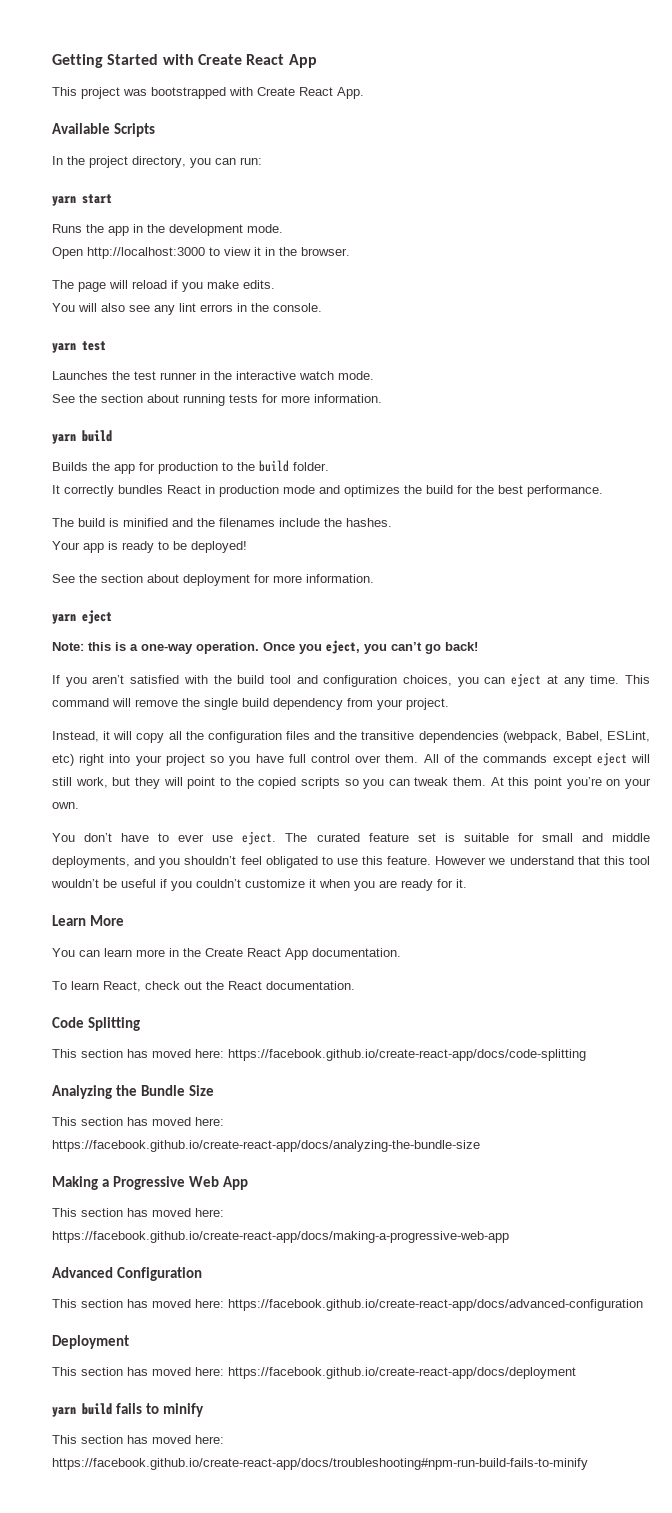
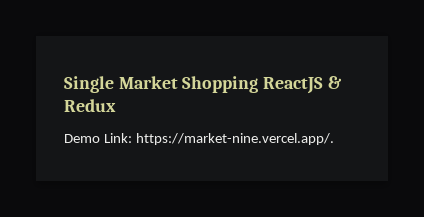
[52,54,317,68] [52,87,364,99] [52,123,156,137] [52,156,262,168] [52,194,112,206] [52,224,283,236] [52,247,350,259] [52,280,275,292] [52,303,322,315] [52,341,106,353] [52,371,374,380] [52,394,382,406] [52,430,112,444] [52,460,329,474] [52,485,603,497] [52,518,392,527] [52,541,247,553] [52,574,374,586] [52,610,112,624] [52,640,478,654] [52,673,650,687] [52,698,449,710] [52,731,651,743] [52,752,650,766] [52,777,651,789] [52,802,79,809] [52,831,650,845] [52,856,650,868] [51,879,467,891] [52,915,125,926] [52,948,401,960] [52,981,355,992] [52,1017,140,1031] [52,1049,586,1061] [52,1085,214,1099] [52,1117,224,1126] [52,1140,480,1152] [52,1176,248,1190] [52,1208,224,1217] [52,1231,509,1243] [52,1267,202,1281] [52,1299,643,1311] [52,1335,129,1349] [52,1367,576,1379] [52,1403,204,1417] [52,1435,224,1444] [52,1458,588,1470] Getting Started with Create React App // This project was bootstrapped with Create React App. // Available Scripts // In the project directory, you can run: // yarn start // Runs the app in the development mode. // Open http://localhost:3000 to view it in the browser. // The page will reload if you make edits. // You will also see any lint errors in the console. // yarn test // Launches the test runner in the interactive watch mode. // See the section about running tests for more information. // yarn build // Builds the app for production to the build folder. // It correctly bundles React in production mode and optimizes the build for the best performance. // The build is minified and the filenames include the hashes. // Your app is ready to be deployed! // See the section about deployment for more information. // yarn eject // Note: this is a one-way operation. Once you eject, you can’t go back! // If you aren’t satisfied with the build tool and configuration choices, you can eject at any time. This command will remove the single build dependency from your project. // Instead, it will copy all the configuration files and the transitive dependencies (webpack, Babel, ESLint, etc) right into your project so you have full control over them. All of the commands except eject will still work, but they will point to the copied scripts so you can tweak them. At this point you’re on your own. // You don’t have to ever use eject. The curated feature set is suitable for small and middle deployments, and you shouldn’t feel obligated to use this feature. However we understand that this tool wouldn’t be useful if you couldn’t customize it when you are ready for it. // Learn More // You can learn more in the Create React App documentation. // To learn React, check out the React documentation. // Code Splitting // This section has moved here: https://facebook.github.io/create-react-app/docs/code-splitting // Analyzing the Bundle Size // This section has moved here: https://facebook.github.io/create-react-app/docs/analyzing-the-bundle-size // Making a Progressive Web App // This section has moved here: https://facebook.github.io/create-react-app/docs/making-a-progressive-web-app // Advanced Configuration // This section has moved here: https://facebook.github.io/create-react-app/docs/advanced-configuration // Deployment // This section has moved here: https://facebook.github.io/create-react-app/docs/deployment // yarn build fails to minify // This section has moved here: https://facebook.github.io/create-react-app/docs/troubleshooting#npm-run-build-fails-to-minify -> [64,76,342,94] [64,99,116,112] [64,133,334,145] Single Market Shopping ReactJS & Redux // Demo Link: https://market-nine.vercel.app/.

